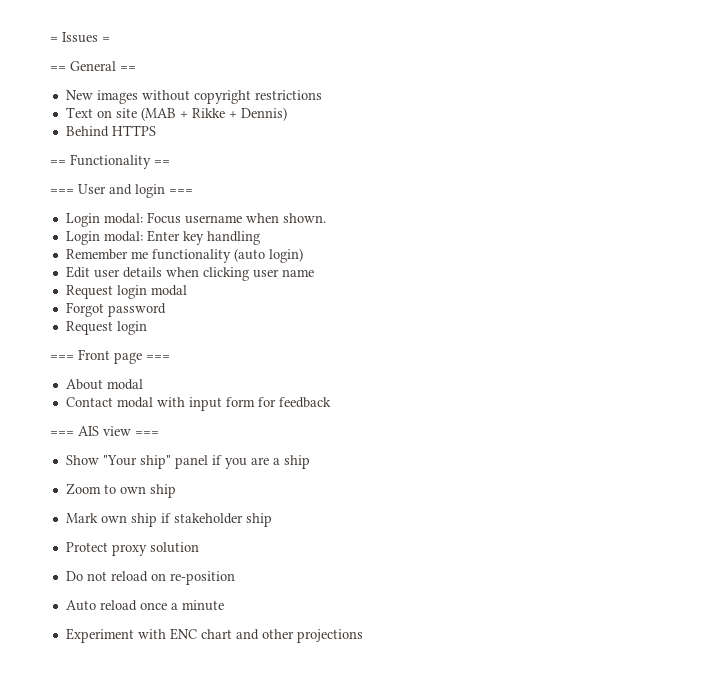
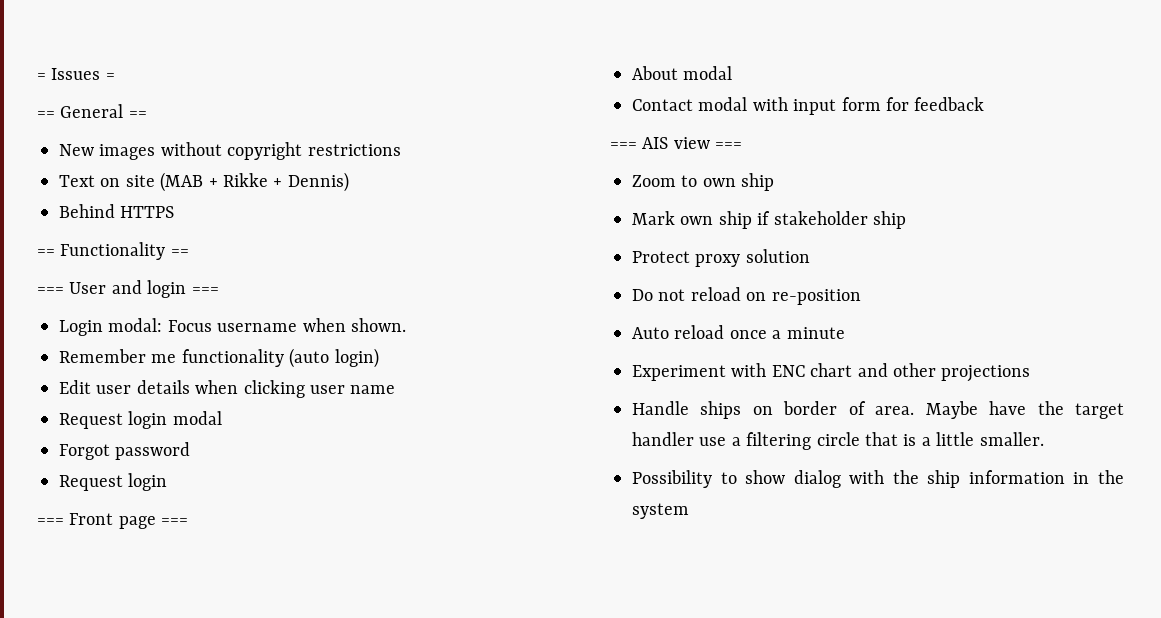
[65,230,260,245] // Login modal: Enter key handling -> (406, 325) none
[65,455,310,469] // Show "Your ship" panel if you are a ship -> (743, 145) none
(363, 636) none -> [632,401,1124,419] [632,432,1044,450] [632,470,1124,488] [632,503,689,519] // Handle ships on border of area. Maybe have the target handler use a filtering circle that is a little smaller. // Possibility to show dialog with the ship information in the system

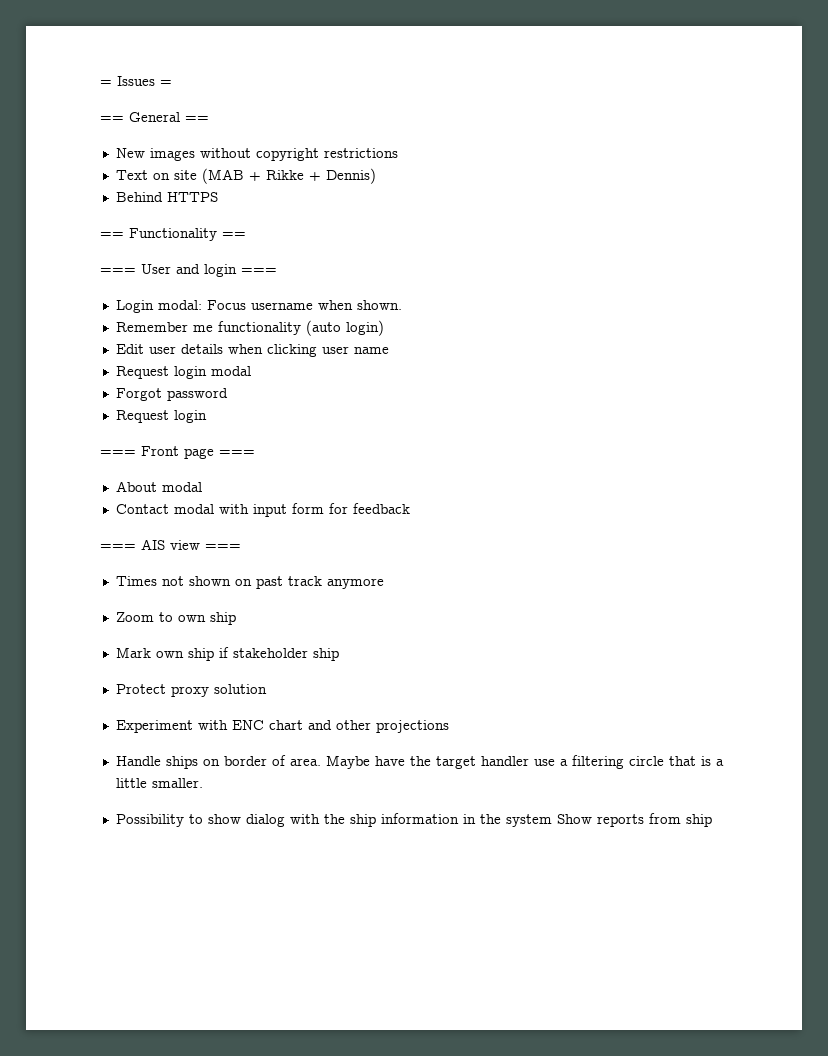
(743, 145) none -> [115,576,384,589] // Times not shown on past track anymore
[632,287,861,305] [632,325,845,339] // Do not reload on re-position // Auto reload once a minute -> (267, 689) none
(689, 511) none -> [556,813,712,827] Show reports from ship

